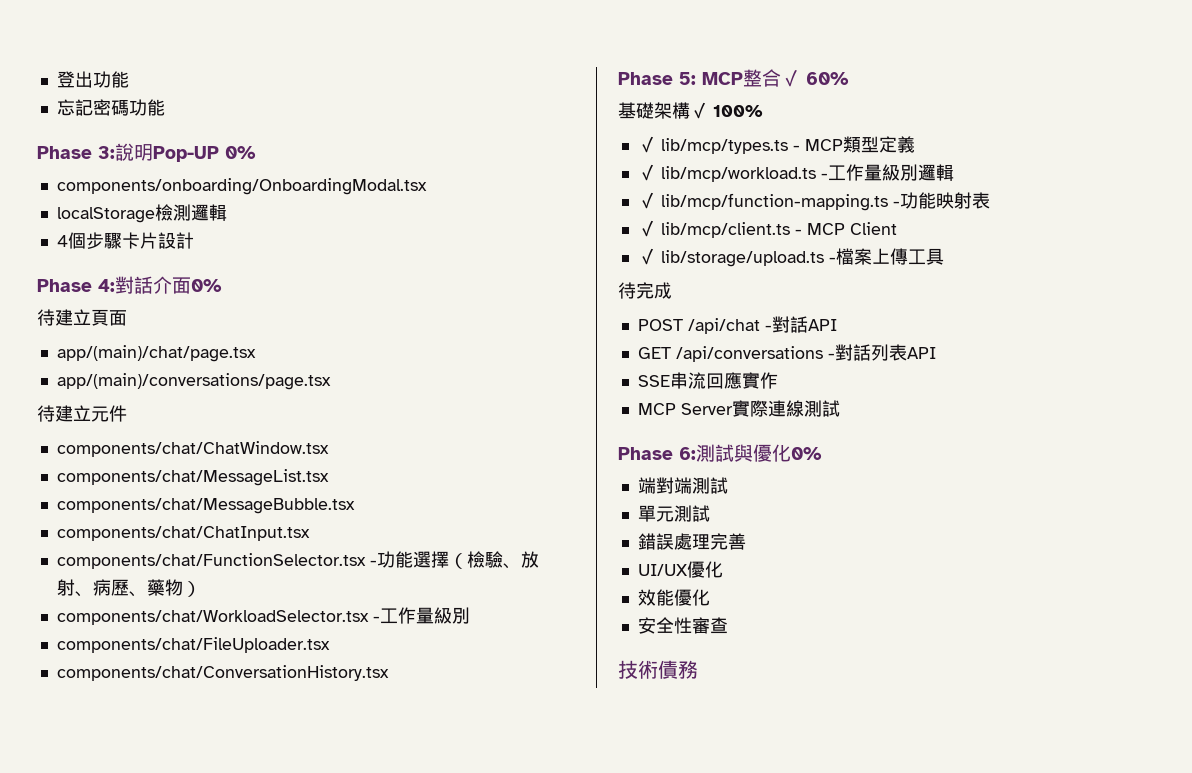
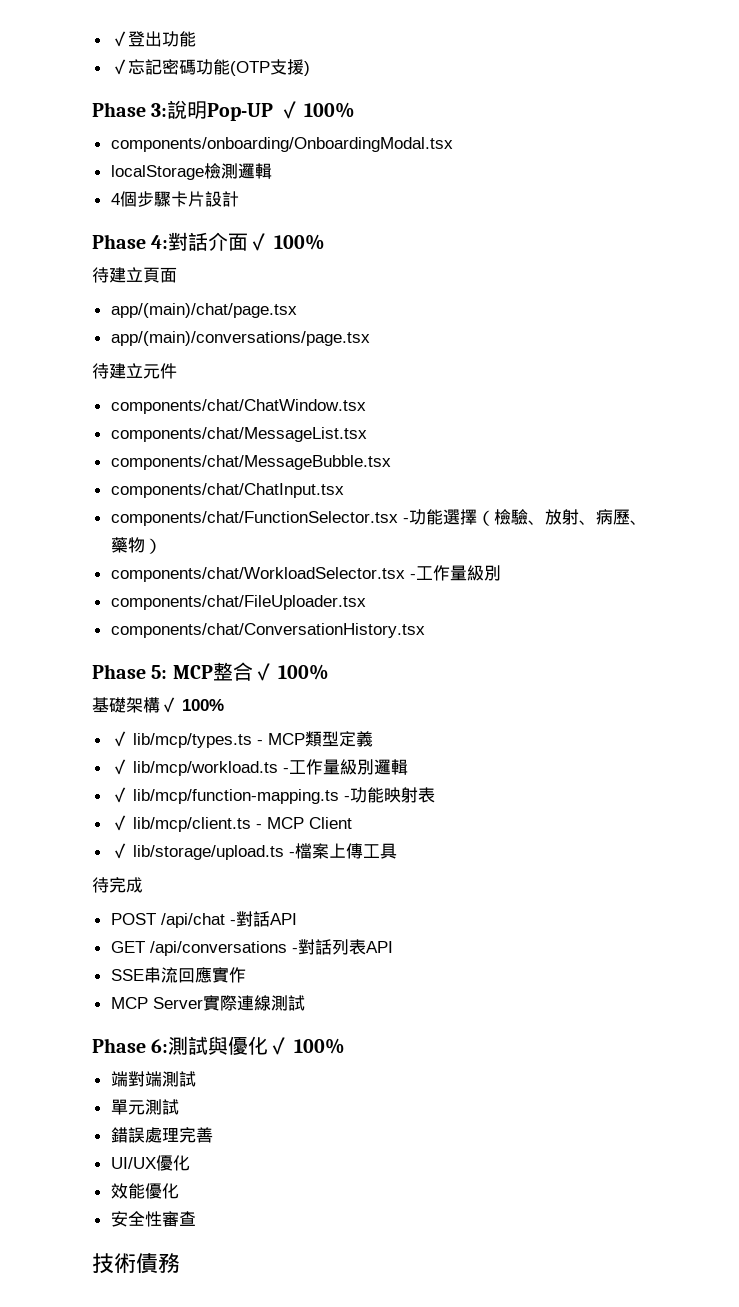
(56, 79) none -> [110,31,128,47] ✓
(129, 79) none -> [110,59,128,75] ✓
(165, 107) none -> [229,59,310,76] (OTP支援)
[225,146,256,159] 0% -> [278,101,355,119] ✓ 100%
[191,279,222,292] 0% -> [248,233,325,251] ✓ 100%
[806,72,849,85] 60% -> [277,664,329,680] 100%
[791,447,822,460] 0% -> [268,1037,345,1055] ✓ 100%

